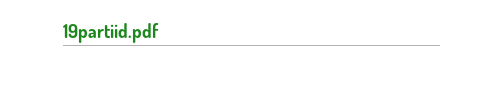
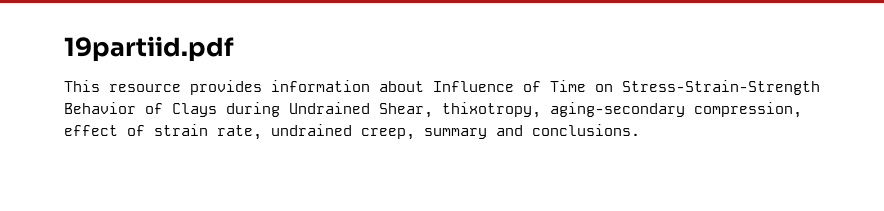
(159, 33) none -> [64,80,820,95] [64,102,802,118] [64,124,640,140] // This resource provides information about Influence of Time on Stress-Strain-Strength Behavior of Clays during Undrained Shear, thixotropy, aging-secondary compression, effect of strain rate, undrained creep, summary and conclusions.

